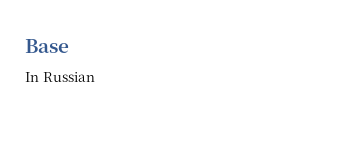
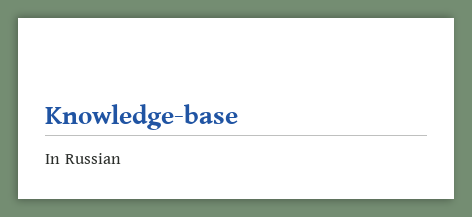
[25,39,69,53] Base -> [45,104,238,130] Knowledge-base

